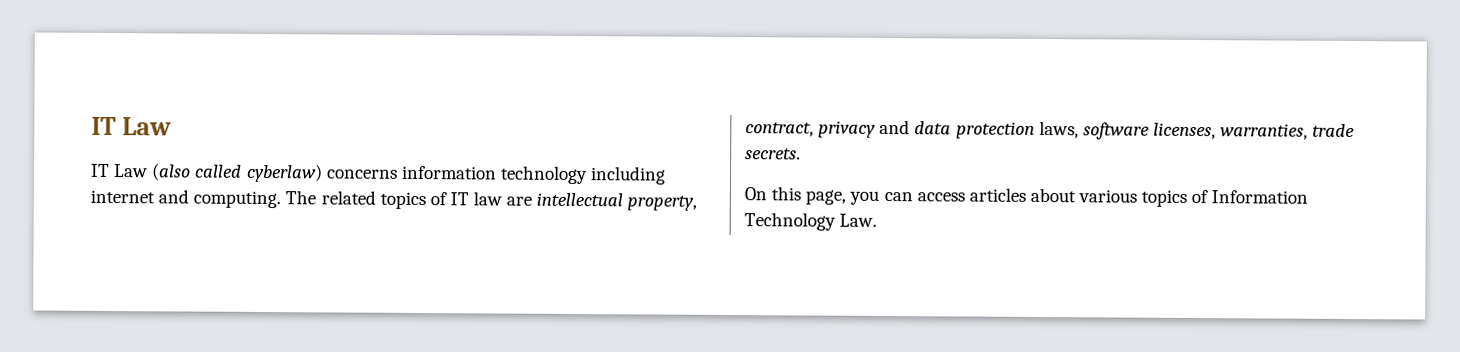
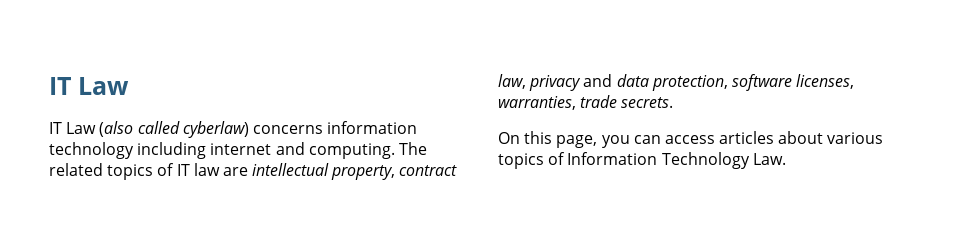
[745,122,814,137] contract, -> [399,165,458,176] [498,74,526,89] contract law,
[955,120,1079,139] protection laws, -> [651,75,728,91] protection,

